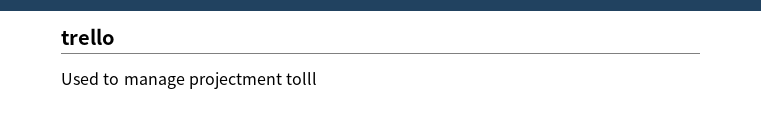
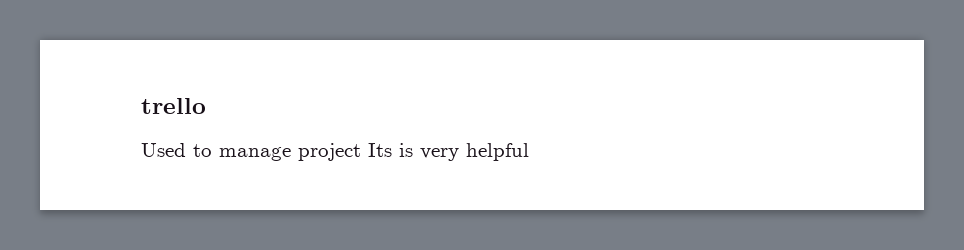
[188,72,318,89] projectment tolll -> [298,143,529,161] project Its is very helpful

